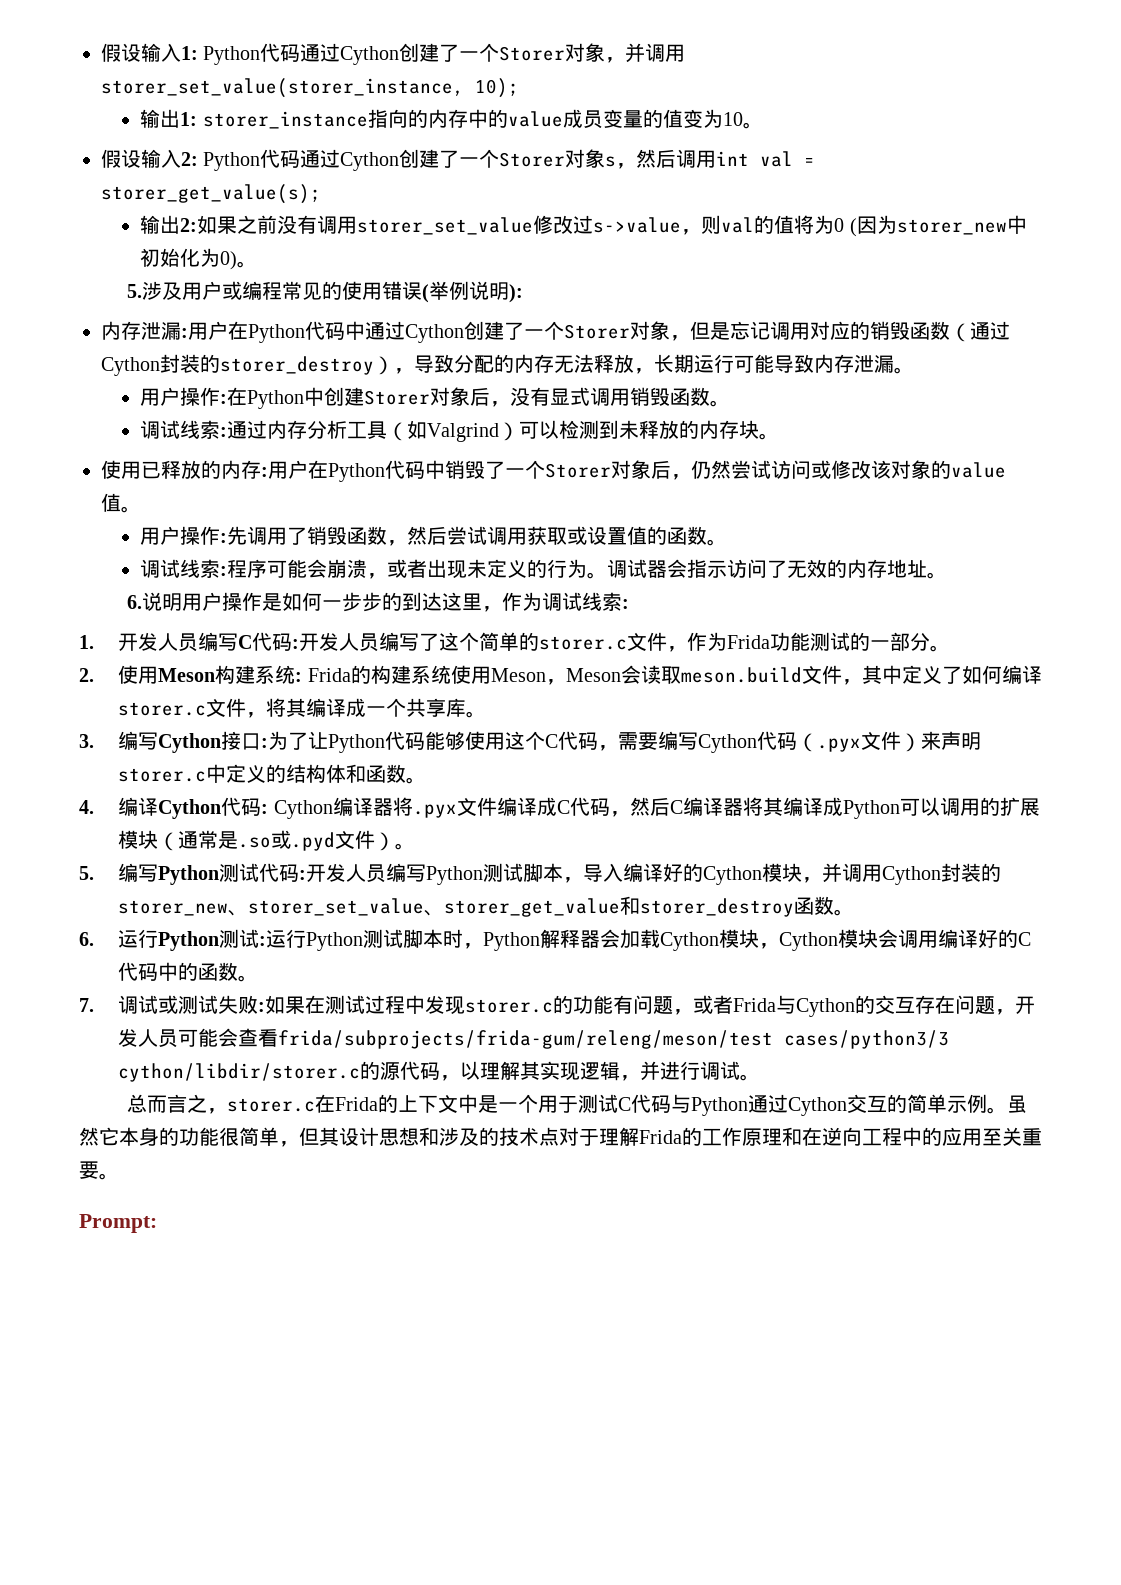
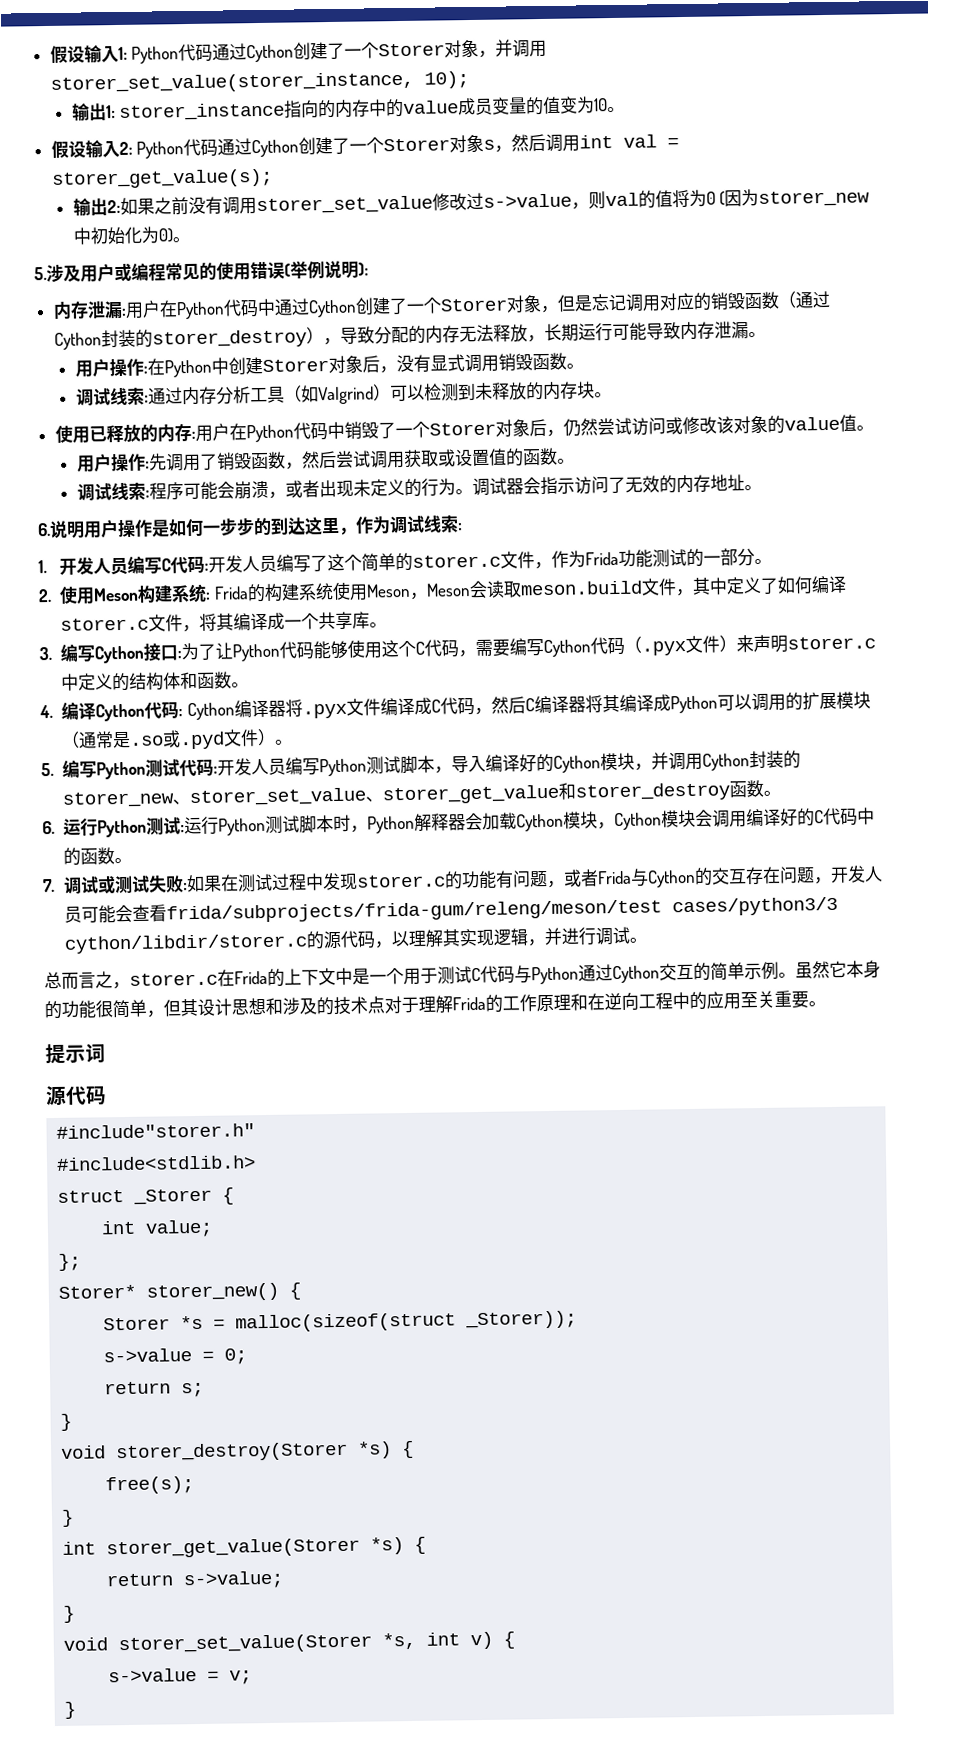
[79,1214,157,1233] Prompt: -> [45,1043,106,1065] [45,1085,107,1107] [56,1123,256,1139] [56,1155,257,1171] [57,1187,235,1205] [101,1219,214,1238] [58,1253,82,1271] [58,1282,302,1302] [103,1310,578,1333] [103,1348,248,1365] [104,1381,205,1398] [60,1413,73,1431] [61,1440,415,1463] [105,1476,195,1495] [61,1509,75,1527] [62,1536,427,1559] [106,1570,285,1590] [63,1605,76,1623] [63,1631,516,1655] [108,1668,253,1685] [64,1701,77,1719] 提示词 // 源代码 // #include"storer.h" // #include<stdlib.h> // struct _Storer { // int value; // }; // Storer* storer_new() { // Storer *s = malloc(sizeof(struct _Storer)); // s->value = 0; // return s; // } // void storer_destroy(Storer *s) { // free(s); // } // int storer_get_value(Storer *s) { // return s->value; // } // void storer_set_value(Storer *s, int v) { // s->value = v; // }

